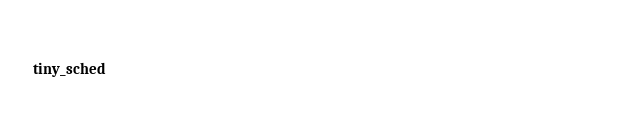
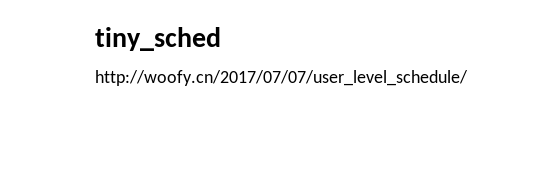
(106, 69) none -> [95,70,468,86] // http://woofy.cn/2017/07/07/user_level_schedule/

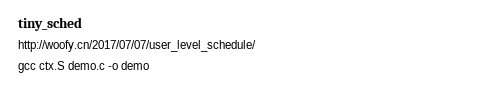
(468, 78) none -> [18,61,150,73] // gcc ctx.S demo.c -o demo

